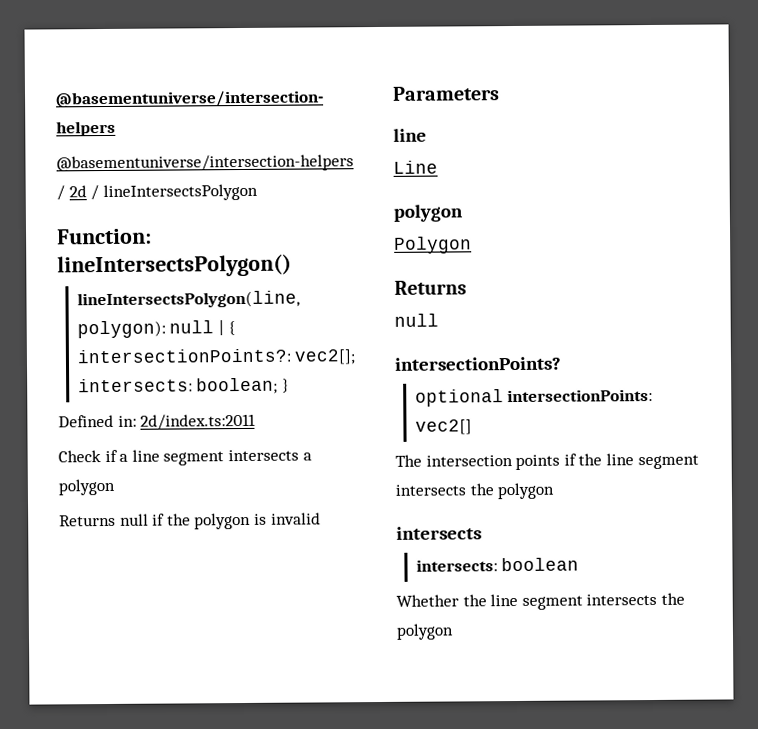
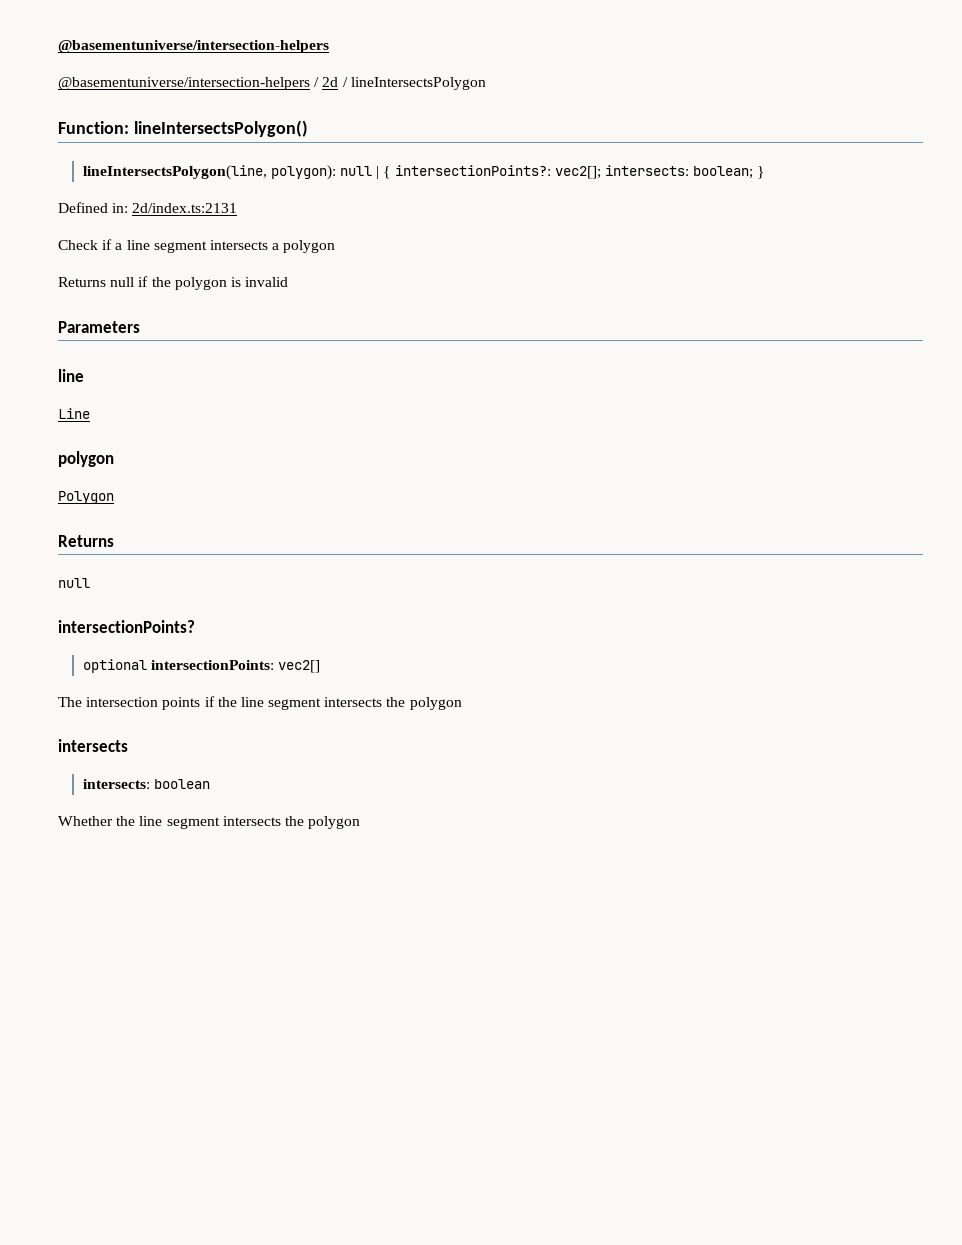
[140,413,257,430] 2d/index.ts:2011 -> [132,203,238,213] 2d/index.ts:2131

